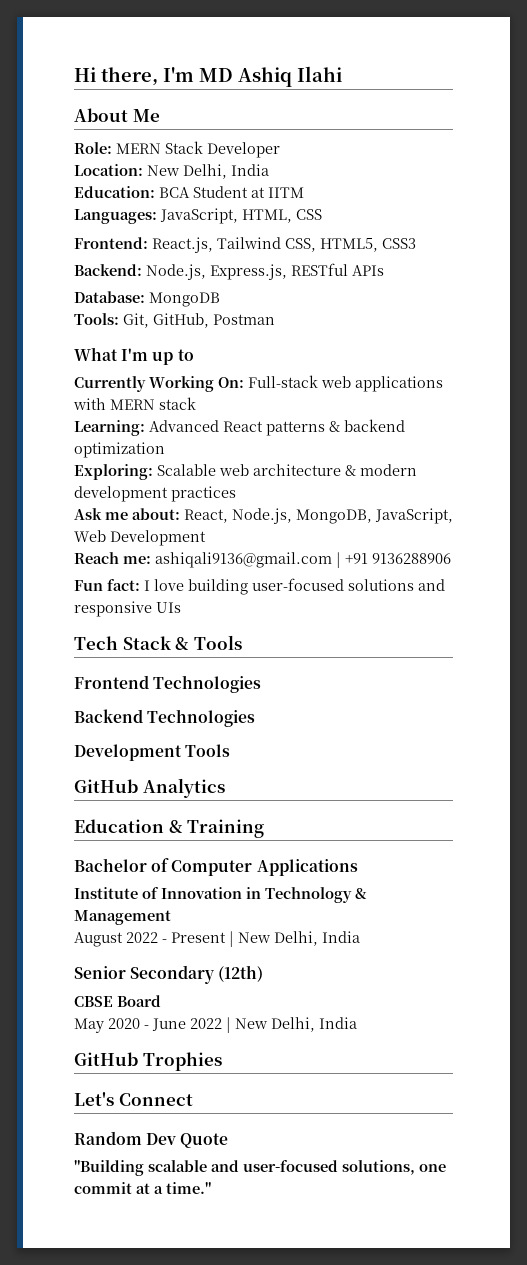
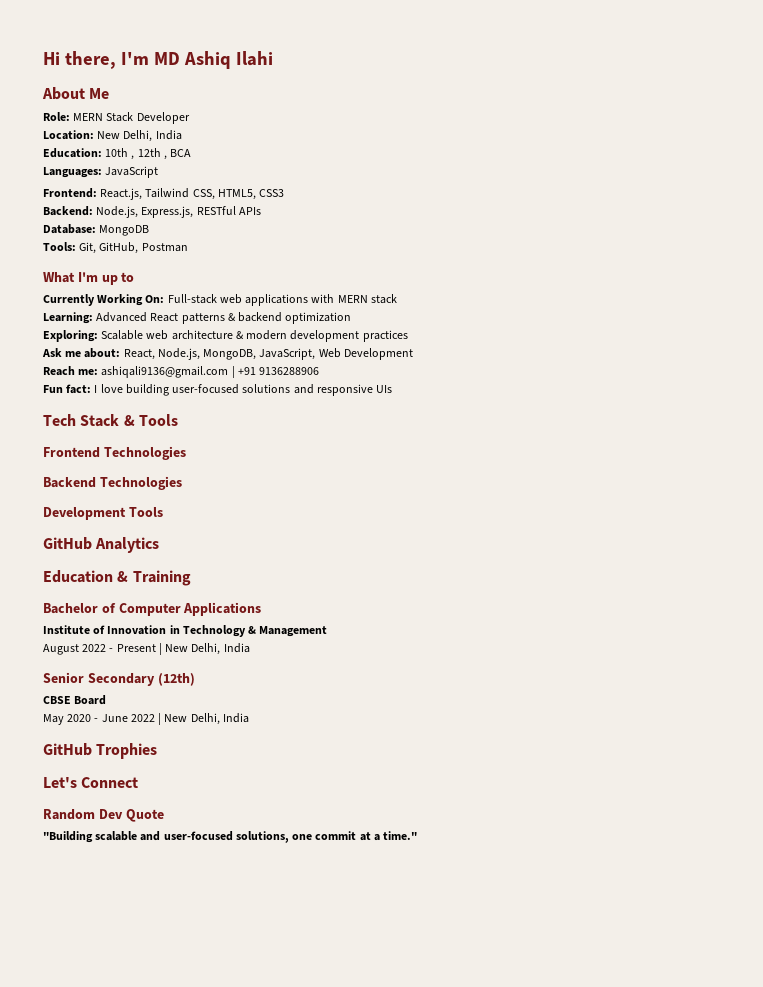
[159,186,304,198] [74,208,322,224] BCA Student at IITM // Languages: JavaScript, HTML, CSS -> [105,148,192,160] [43,166,159,178] 10th , 12th , BCA // Languages: JavaScript

